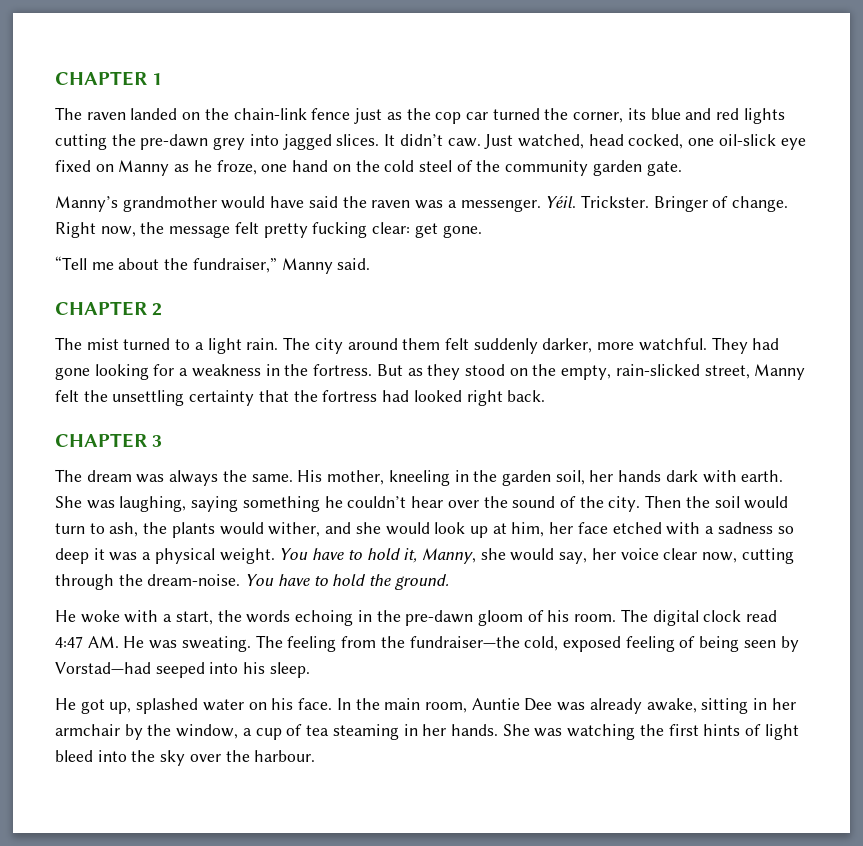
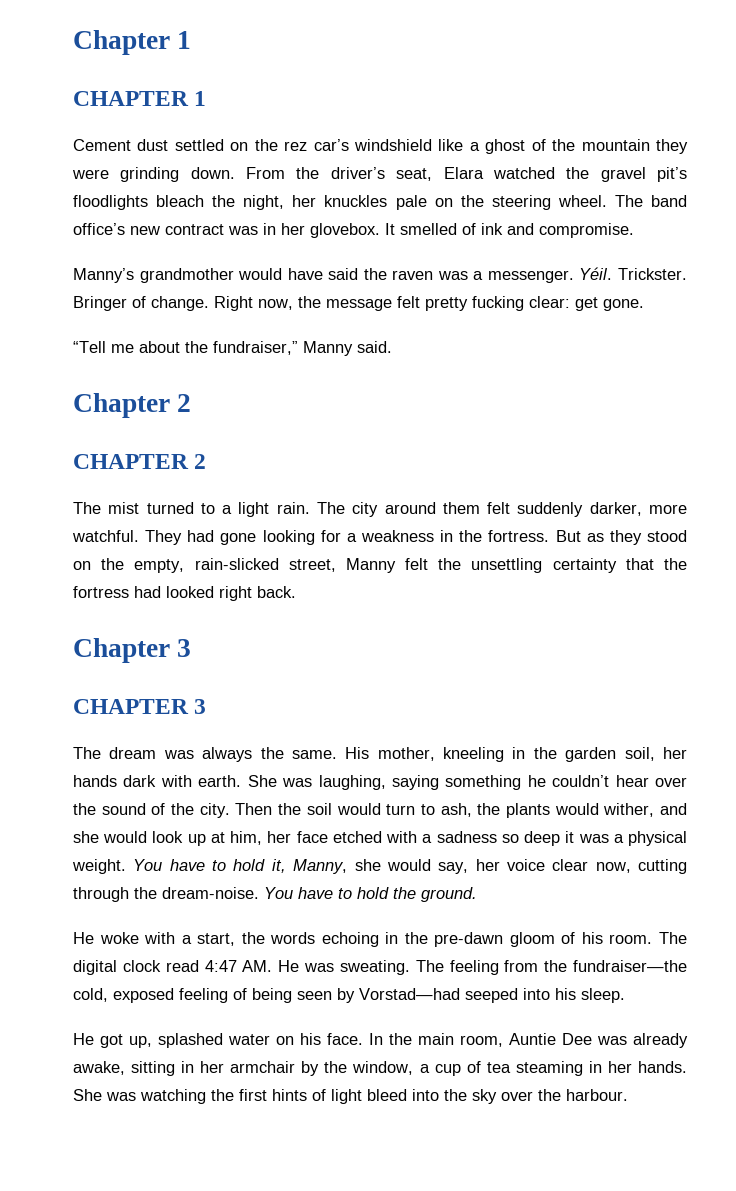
(55, 78) none -> [73,30,192,55] Chapter 1 //
[55,107,785,124] [55,134,806,150] [55,160,682,176] The raven landed on the chain-link fence just as the cop car turned the corner, its blue and red lights cutting the pre-dawn grey into jagged slices. It didn’t caw. Just watched, head cocked, one oil-slick eye fixed on Manny as he froze, one hand on the cold steel of the community garden gate. -> [73,139,689,154] [72,167,687,182] [73,195,687,210] [73,223,634,238] Cement dust settled on the rez car’s windshield like a ghost of the mountain they were grinding down. From the driver’s seat, Elara watched the gravel pit’s floodlights bleach the night, her knuckles pale on the steering wheel. The band office’s new contract was in her glovebox. It smelled of ink and compromise.
(371, 264) none -> [73,393,192,418] // Chapter 2
(546, 396) none -> [73,638,192,663] // Chapter 3

